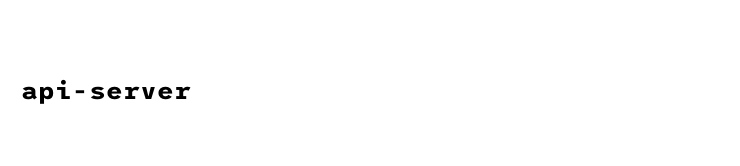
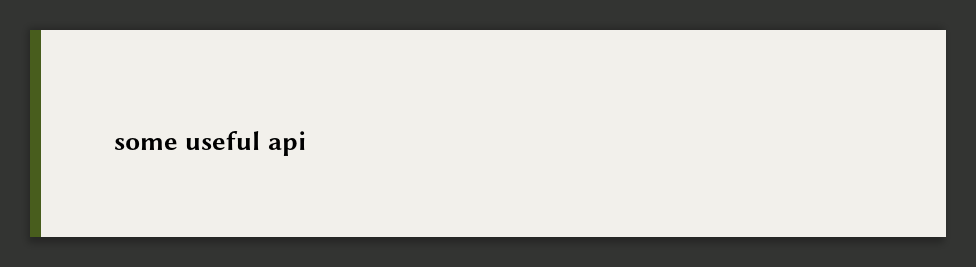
[21,79,191,104] api-server -> [114,131,306,156] some useful api

